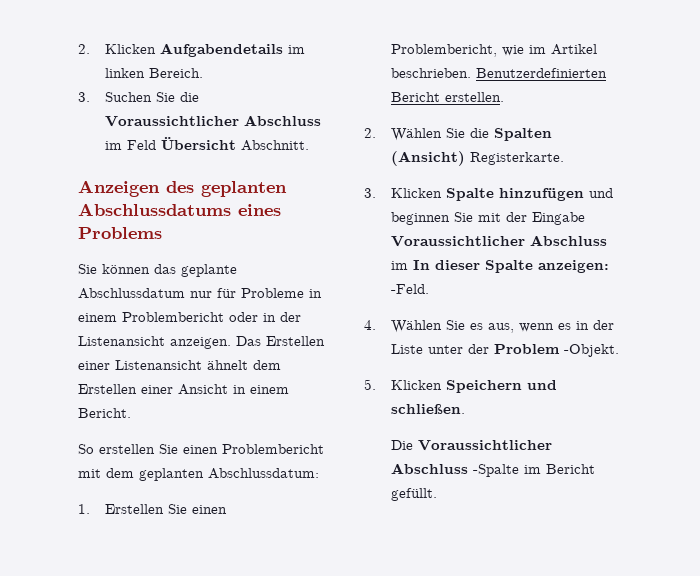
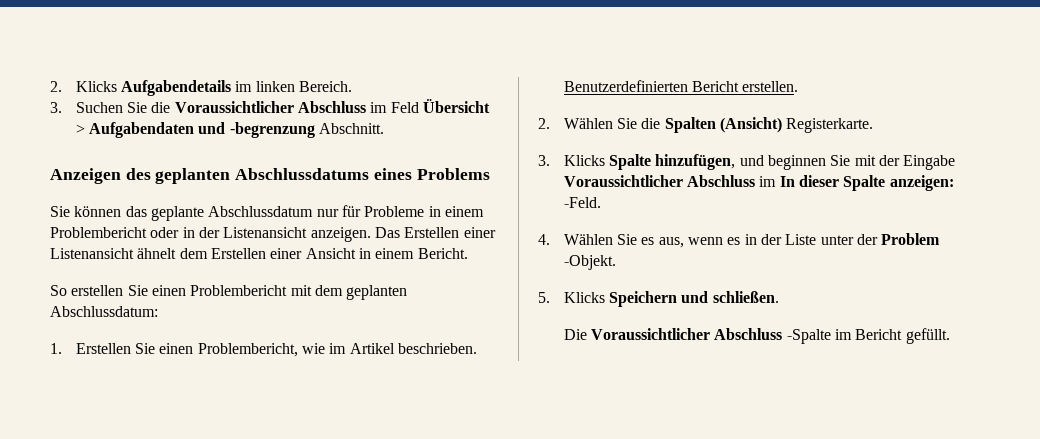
[78,44,157,54] 2. Klicken -> [50,81,117,92] 2. Klicks
(237, 143) none -> [75,122,315,138] > Aufgabendaten und -begrenzung
[391,188,585,201] Klicken Spalte hinzufügen -> [563,154,736,170] Klicks Spalte hinzufügen,
[391,380,443,390] Klicken -> [563,292,605,303] Klicks

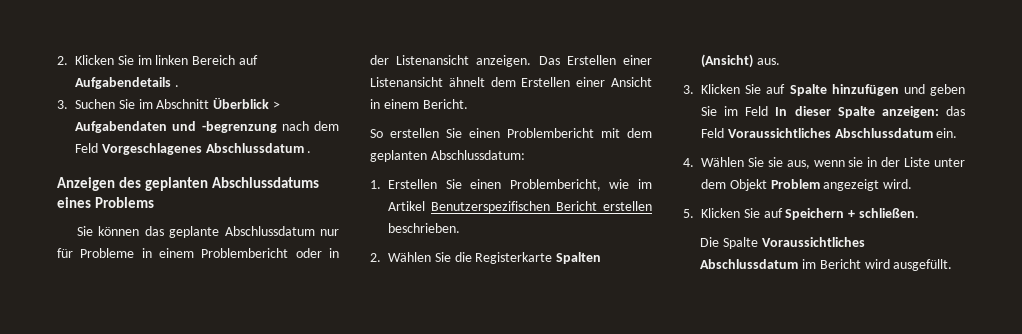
[50,80,353,96] [50,99,490,113] [75,122,385,138] 2. Klicks Aufgabendetails im linken Bereich. // 3. Suchen Sie die Voraussichtlicher Abschluss im Feld Übersicht > Aufgabendaten und -begrenzung Abschnitt. -> [57,55,258,65] [75,77,179,89] [57,97,280,109] [75,121,339,133] [75,143,312,155] 2. Klicken Sie im linken Bereich auf Aufgabendetails . // 3. Suchen Sie im Abschnitt Überblick > Aufgabendaten und -begrenzung nach dem Feld Vorgeschlagenes Abschlussdatum .
[397,343,477,354] [563,80,799,92] beschrieben. Benutzerdefinierten Bericht erstellen. -> [431,201,652,213] [388,223,460,233] Benutzerspezifischen Bericht erstellen beschrieben.
(661, 123) none -> [475,252,553,264] Registerkarte
[786,118,874,133] [538,154,956,170] [563,175,954,191] [563,197,601,208] Registerkarte. // 3. Klicks Spalte hinzufügen, und beginnen Sie mit der Eingabe Voraussichtlicher Abschluss im In dieser Spalte anzeigen: -Feld. -> [756,58,780,65] [683,84,965,96] [701,106,965,118] [701,128,958,138] aus. // 3. Klicken Sie auf Spalte hinzufügen und geben Sie im Feld In dieser Spalte anzeigen: das Feld Voraussichtliches Abschlussdatum ein.
[641,237,655,245] es -> [767,157,783,167] sie
[727,237,741,245] es -> [848,157,864,167] sie
[856,233,941,245] [563,255,616,270] [538,291,779,307] [563,328,950,344] der Problem -Objekt. // 5. Klicks Speichern und schließen. // Die Voraussichtlicher Abschluss -Spalte im Bericht gefüllt. -> [701,179,913,191] [683,208,919,220] [700,237,865,249] [700,259,953,271] dem Objekt Problem angezeigt wird. // 5. Klicken Sie auf Speichern + schließen. // Die Spalte Voraussichtliches Abschlussdatum im Bericht wird ausgefüllt.

